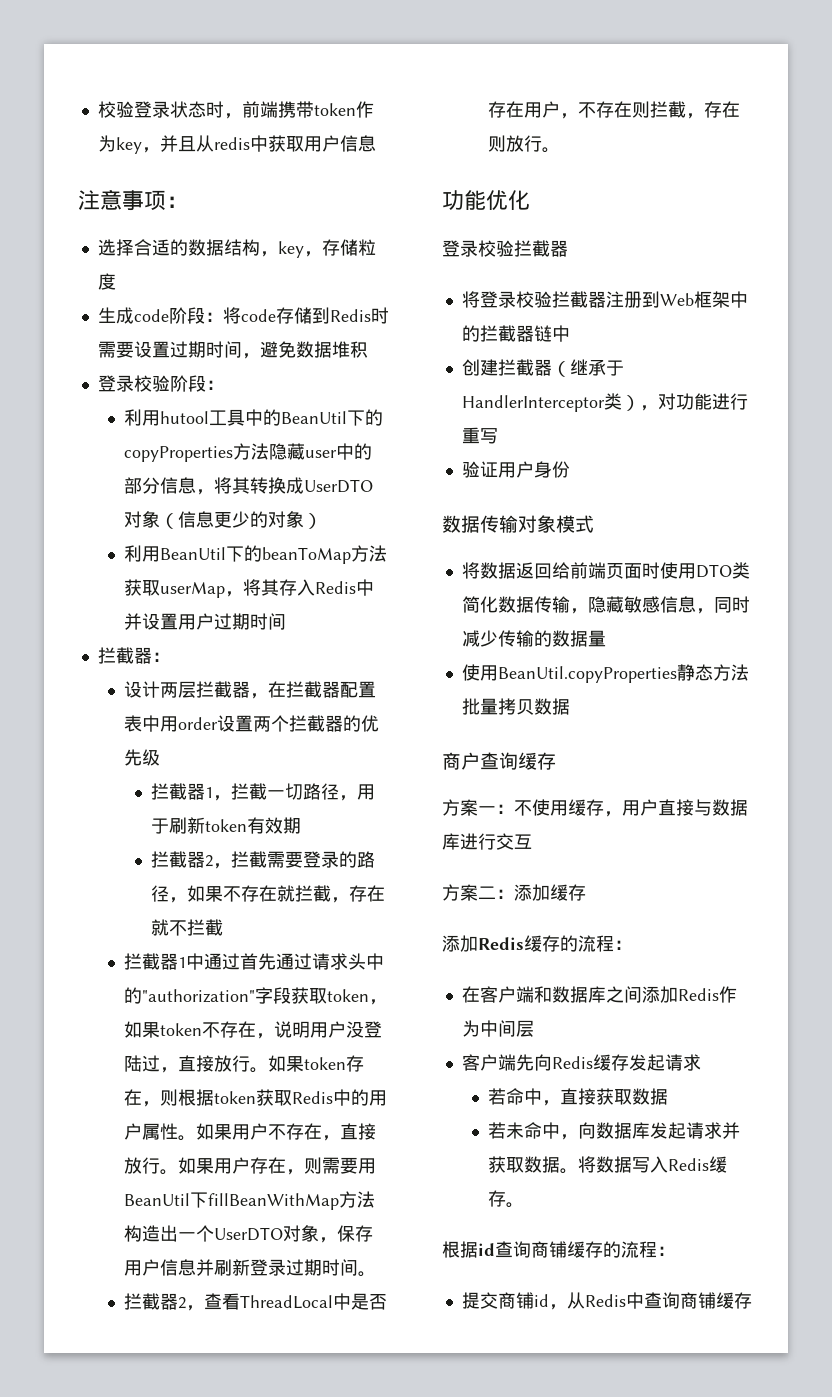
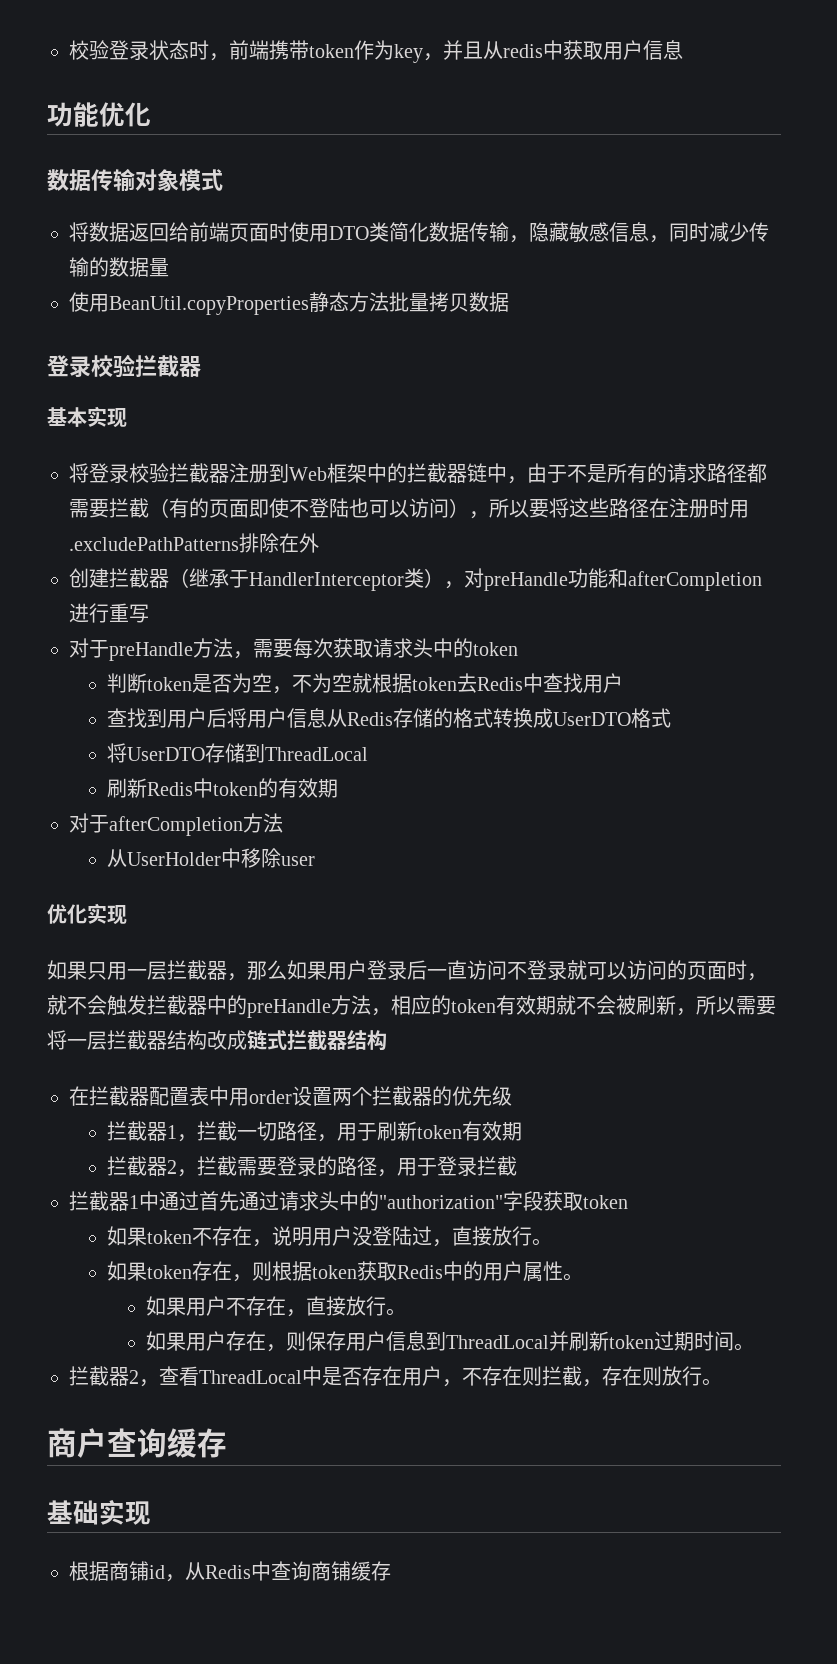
[78,189,188,211] [97,239,376,258] [97,273,116,290] [97,307,389,324] [97,341,368,359] [97,375,224,392] [124,409,384,426] [124,443,373,462] [124,477,374,495] [124,511,323,529] [124,545,388,564] [124,579,375,598] [124,613,287,630] [97,647,170,664] [124,681,377,699] [124,715,380,732] [124,749,161,766] [151,783,376,801] [151,817,302,834] [151,851,376,869] [151,885,386,903] [151,919,224,936] [124,953,385,970] [124,987,388,1005] [124,1021,383,1039] [124,1055,365,1073] [124,1089,388,1107] [124,1123,377,1141] [124,1157,377,1175] [124,1191,376,1210] [124,1225,374,1243] [124,1259,377,1277] [124,1293,388,1311] [488,101,741,119] [488,135,561,153] [442,190,530,211] [442,240,568,257] [461,291,748,308] [461,325,570,342] [461,359,624,377] [461,393,748,412] [461,427,498,444] [461,461,570,478] 注意事项： // 选择合适的数据结构，key，存储粒度 // 生成code阶段：将code存储到Redis时需要设置过期时间，避免数据堆积 // 登录校验阶段： // 利用hutool工具中的BeanUtil下的copyProperties方法隐藏user中的部分信息，将其转换成UserDTO对象（信息更少的对象） // 利用BeanUtil下的beanToMap方法获取userMap，将其存入Redis中并设置用户过期时间 // 拦截器： // 设计两层拦截器，在拦截器配置表中用order设置两个拦截器的优先级 // 拦截器1，拦截一切路径，用于刷新token有效期 // 拦截器2，拦截需要登录的路径，如果不存在就拦截，存在就不拦截 // 拦截器1中通过首先通过请求头中的"authorization"字段获取token，如果token不存在，说明用户没登陆过，直接放行。如果token存在，则根据token获取Redis中的用户属性。如果用户不存在，直接放行。如果用户存在，则需要用BeanUtil下fillBeanWithMap方法构造出一个UserDTO对象，保存用户信息并刷新登录过期时间。 // 拦截器2，查看ThreadLocal中是否存在用户，不存在则拦截，存在则放行。 // 功能优化 // 登录校验拦截器 // 将登录校验拦截器注册到Web框架中的拦截器链中 // 创建拦截器（继承于HandlerInterceptor类），对功能进行重写 // 验证用户身份 -> [47,102,151,127] 功能优化
[442,752,556,770] [442,799,748,817] [442,833,532,850] [442,884,586,901] [442,935,632,952] [461,986,737,1003] [461,1020,534,1037] [461,1054,701,1071] [488,1088,669,1106] [488,1122,741,1140] [488,1156,728,1174] [488,1190,525,1208] [442,1241,675,1258] [461,1292,498,1309] 商户查询缓存 // 方案一：不使用缓存，用户直接与数据库进行交互 // 方案二：添加缓存 // 添加Redis缓存的流程： // 在客户端和数据库之间添加Redis作为中间层 // 客户端先向Redis缓存发起请求 // 若命中，直接获取数据 // 若未命中，向数据库发起请求并获取数据。将数据写入Redis缓存。 // 根据id查询商铺缓存的流程： // 提交 -> [47,354,201,378] [47,406,127,428] [69,463,767,484] [69,498,749,519] [69,533,319,553] [69,568,762,591] [69,603,149,623] [69,638,518,661] [107,673,624,694] [107,708,672,728] [107,743,369,763] [107,778,339,798] [69,813,283,836] [107,848,316,868] [47,903,127,925] [47,960,767,981] [47,995,776,1018] [47,1030,387,1051] [69,1086,512,1106] [107,1121,523,1142] [107,1156,518,1177] [69,1191,628,1211] [107,1226,553,1247] [107,1261,584,1282] [145,1296,406,1317] [145,1331,754,1352] [69,1366,722,1387] [47,1428,227,1458] [47,1500,151,1525] [69,1561,109,1581] 登录校验拦截器 // 基本实现 // 将登录校验拦截器注册到Web框架中的拦截器链中，由于不是所有的请求路径都需要拦截（有的页面即使不登陆也可以访问），所以要将这些路径在注册时用.excludePathPatterns排除在外 // 创建拦截器（继承于HandlerInterceptor类），对preHandle功能和afterCompletion进行重写 // 对于preHandle方法，需要每次获取请求头中的token // 判断token是否为空，不为空就根据token去Redis中查找用户 // 查找到用户后将用户信息从Redis存储的格式转换成UserDTO格式 // 将UserDTO存储到ThreadLocal // 刷新Redis中token的有效期 // 对于afterCompletion方法 // 从UserHolder中移除user // 优化实现 // 如果只用一层拦截器，那么如果用户登录后一直访问不登录就可以访问的页面时，就不会触发拦截器中的preHandle方法，相应的token有效期就不会被刷新，所以需要将一层拦截器结构改成链式拦截器结构 // 在拦截器配置表中用order设置两个拦截器的优先级 // 拦截器1，拦截一切路径，用于刷新token有效期 // 拦截器2，拦截需要登录的路径，用于登录拦截 // 拦截器1中通过首先通过请求头中的"authorization"字段获取token // 如果token不存在，说明用户没登陆过，直接放行。 // 如果token存在，则根据token获取Redis中的用户属性。 // 如果用户不存在，直接放行。 // 如果用户存在，则保存用户信息到ThreadLocal并刷新token过期时间。 // 拦截器2，查看ThreadLocal中是否存在用户，不存在则拦截，存在则放行。 // 商户查询缓存 // 基础实现 // 根据

